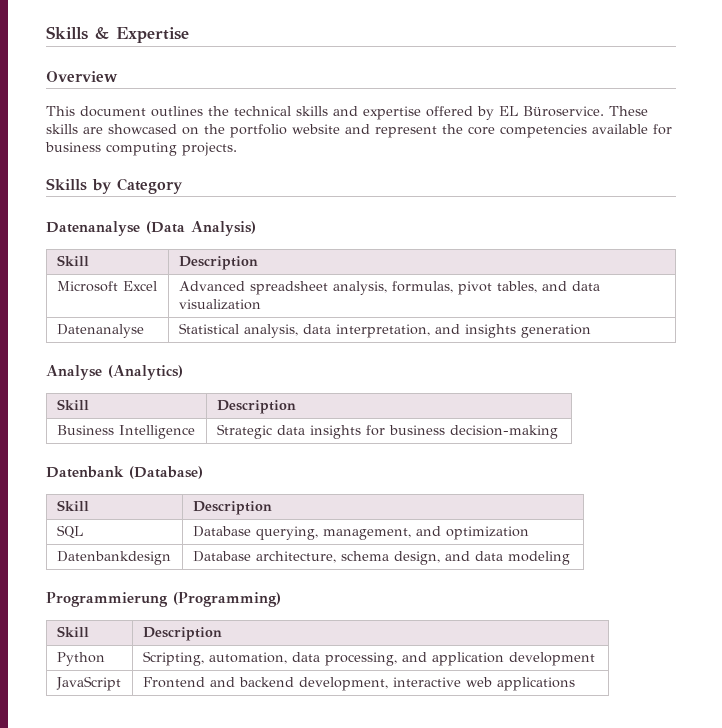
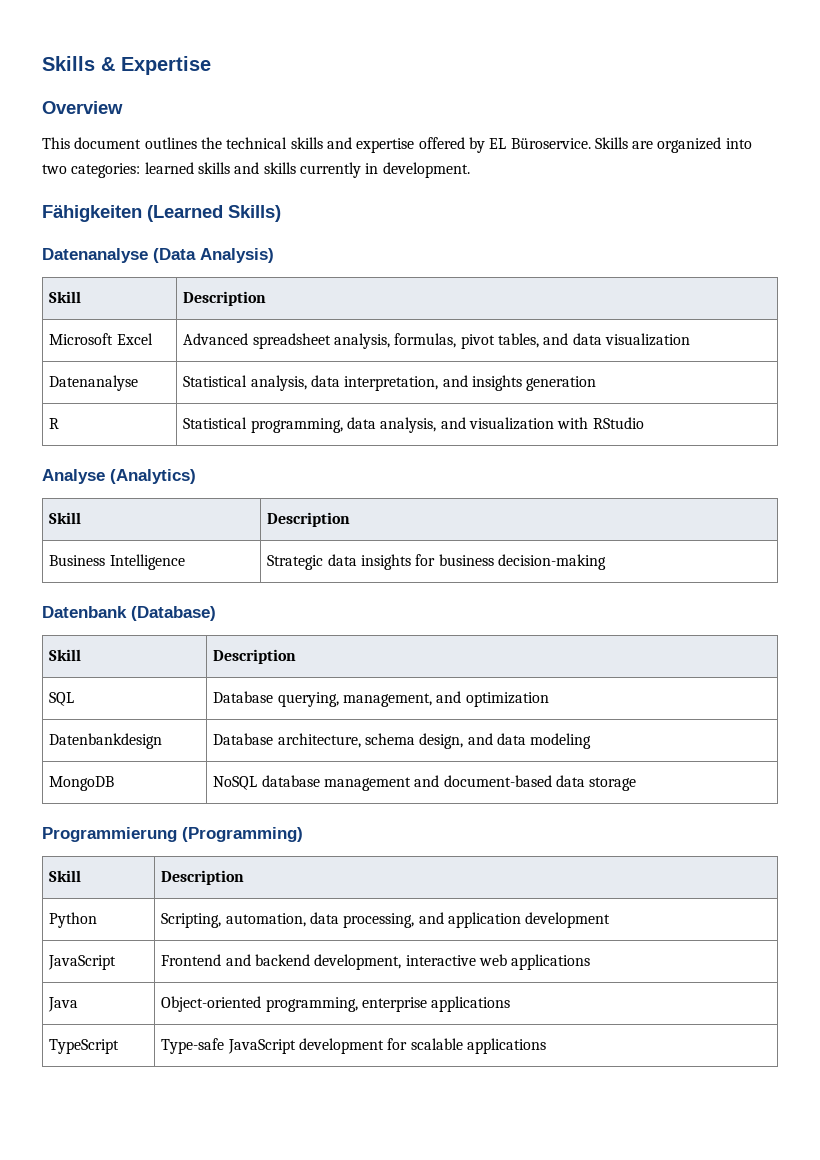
[609,106,648,116] [46,124,672,138] [45,142,237,156] [46,178,183,194] These skills are showcased on the portfolio website and represent the core competencies available for business computing projects. // Skills by Category -> [594,137,752,153] [42,162,470,178] [42,205,281,222] Skills are organized into two categories: learned skills and skills currently in development. // Fähigkeiten (Learned Skills)
(591, 331) none -> [49,418,60,429] [183,417,644,433] // R | Statistical programming, data analysis, and visualization with RStudio
(570, 558) none -> [49,776,115,791] [213,775,637,791] // MongoDB | NoSQL database management and document-based data storage
(575, 684) none -> [48,997,79,1012] [161,996,511,1012] [49,1039,120,1054] [161,1038,547,1054] // Java | Object-oriented programming, enterprise applications // TypeScript | Type-safe JavaScript development for scalable applications

